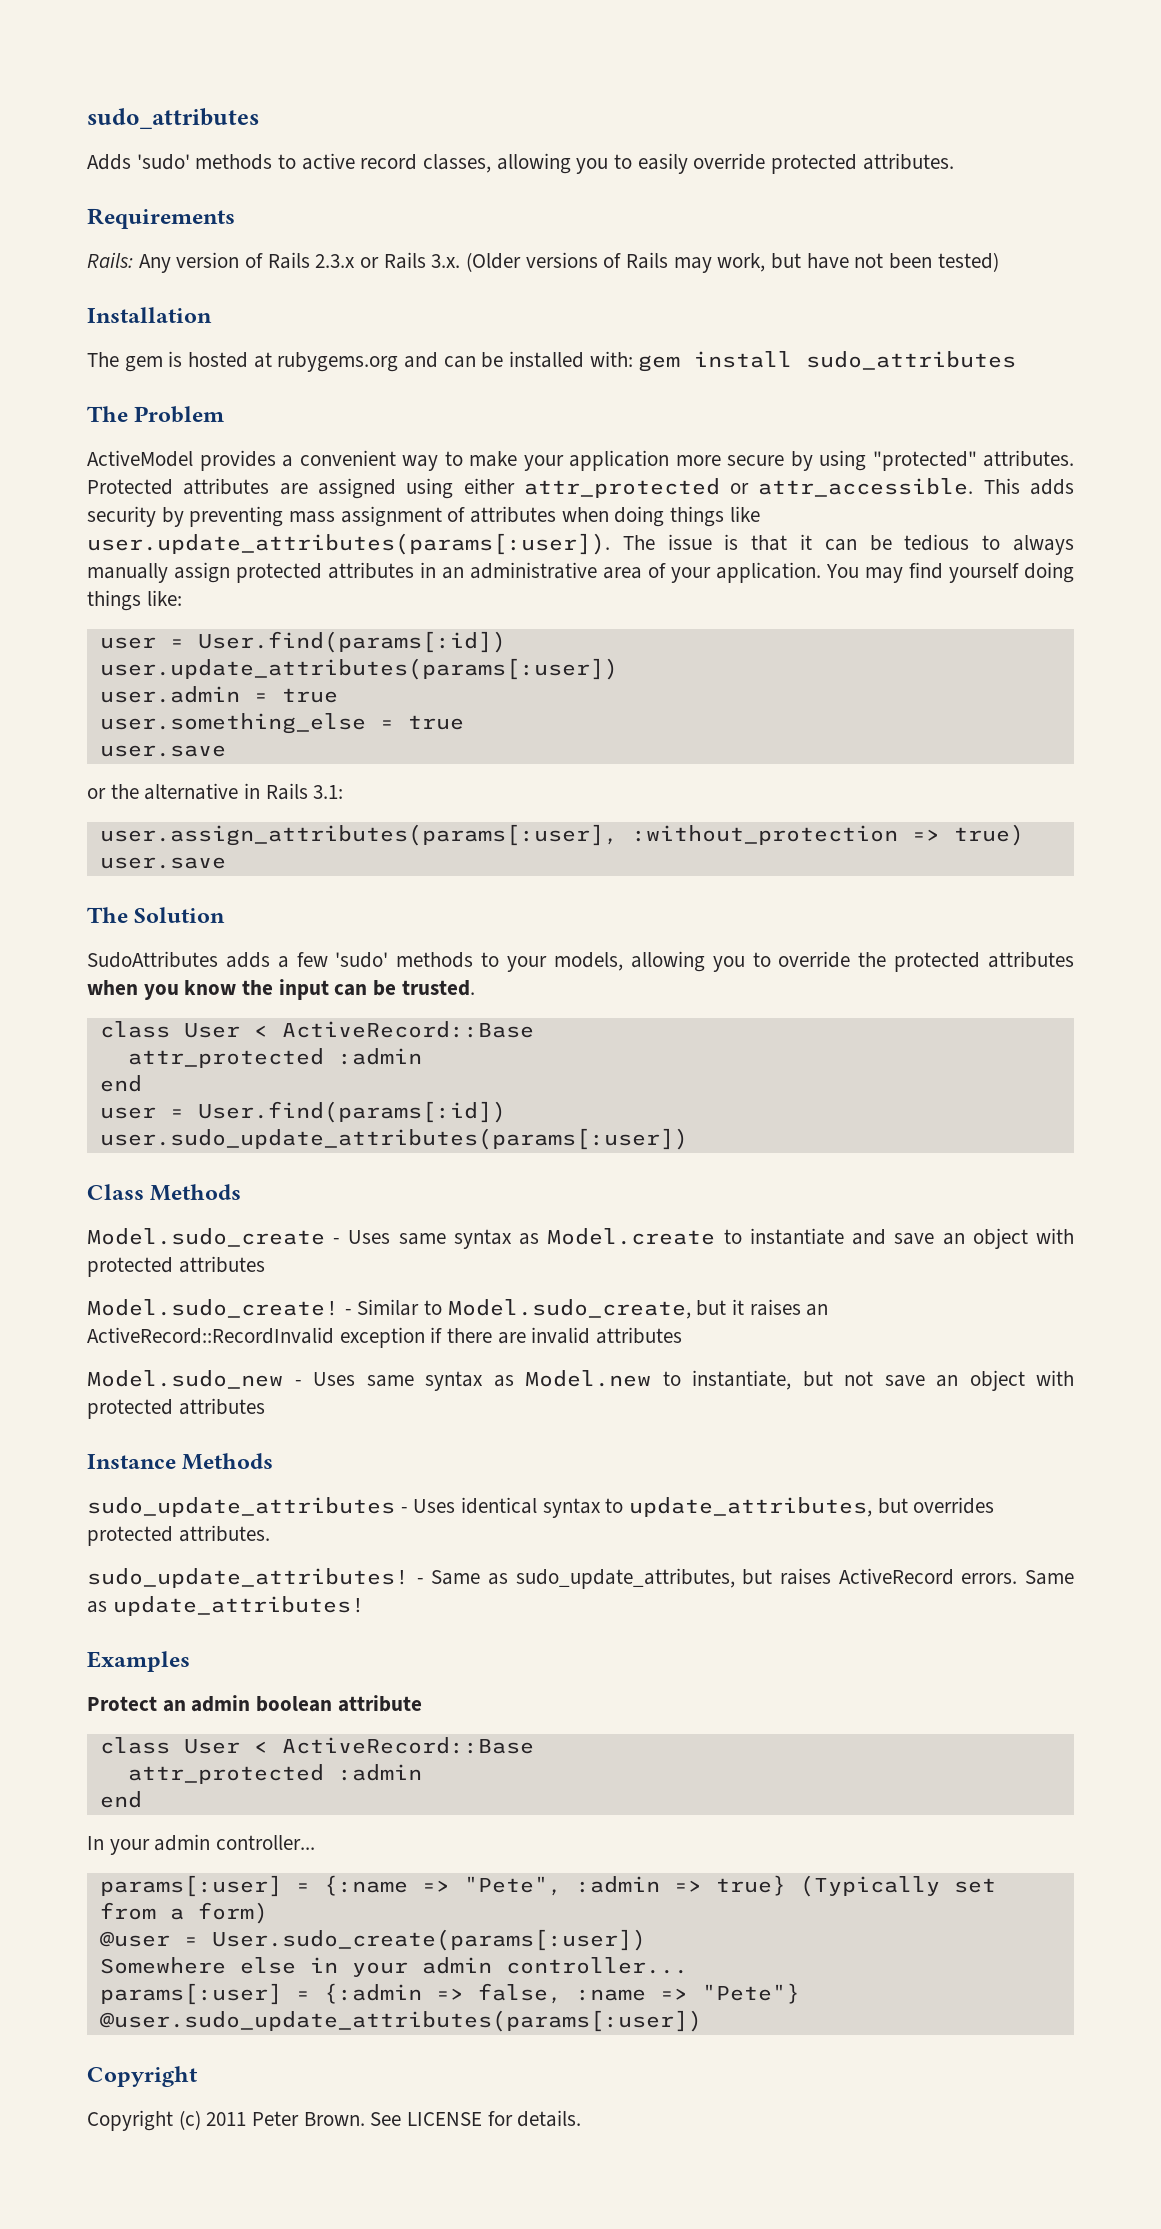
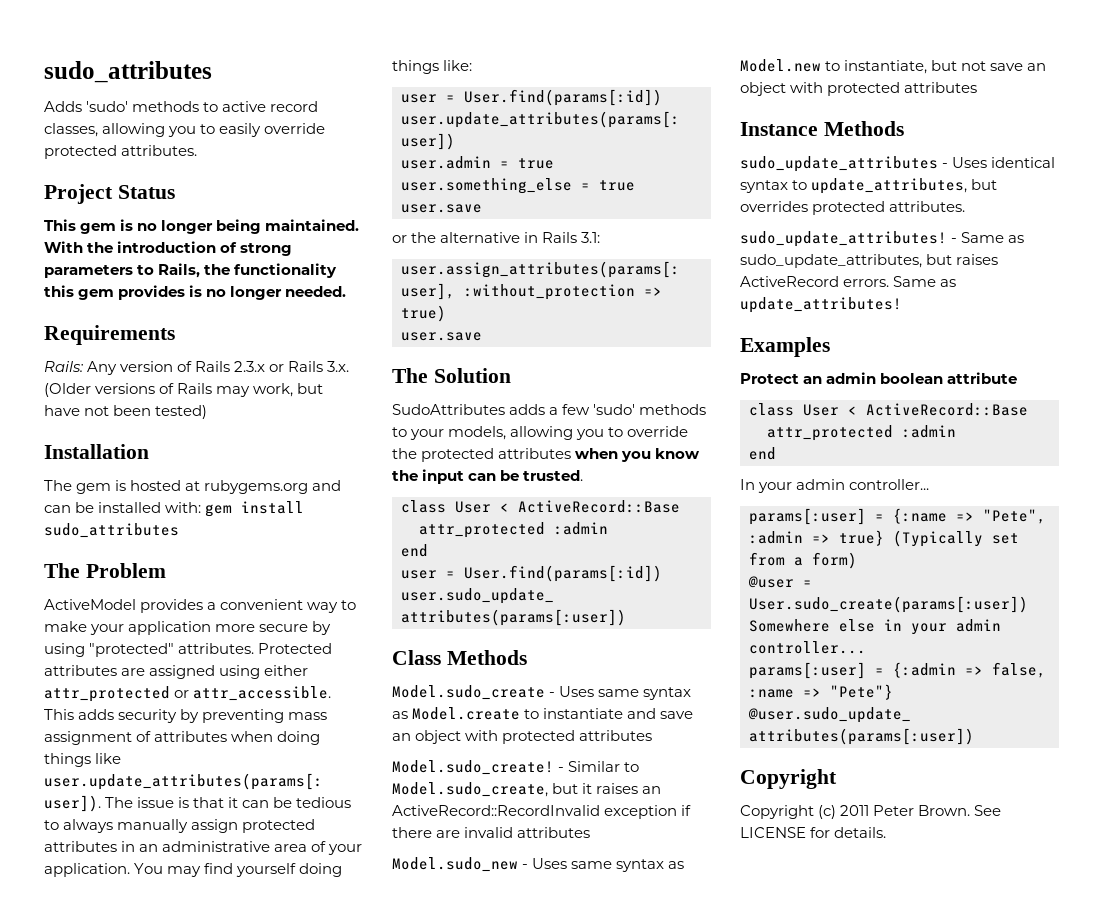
(954, 161) none -> [44,184,175,204] [44,219,360,234] [44,241,293,256] [44,263,338,278] [44,285,347,300] // Project Status // This gem is no longer being maintained. With the introduction of strong parameters to Rails, the functionality this gem provides is no longer needed.

